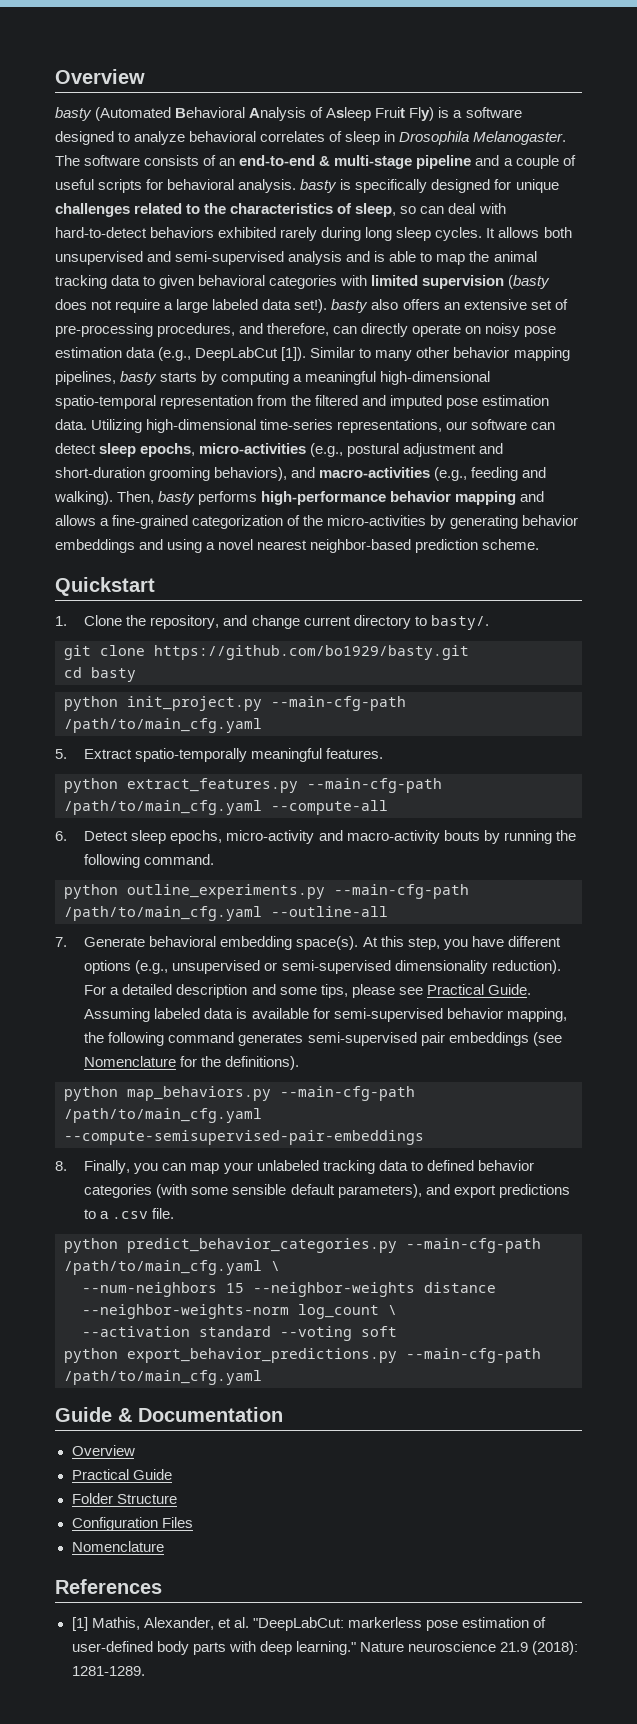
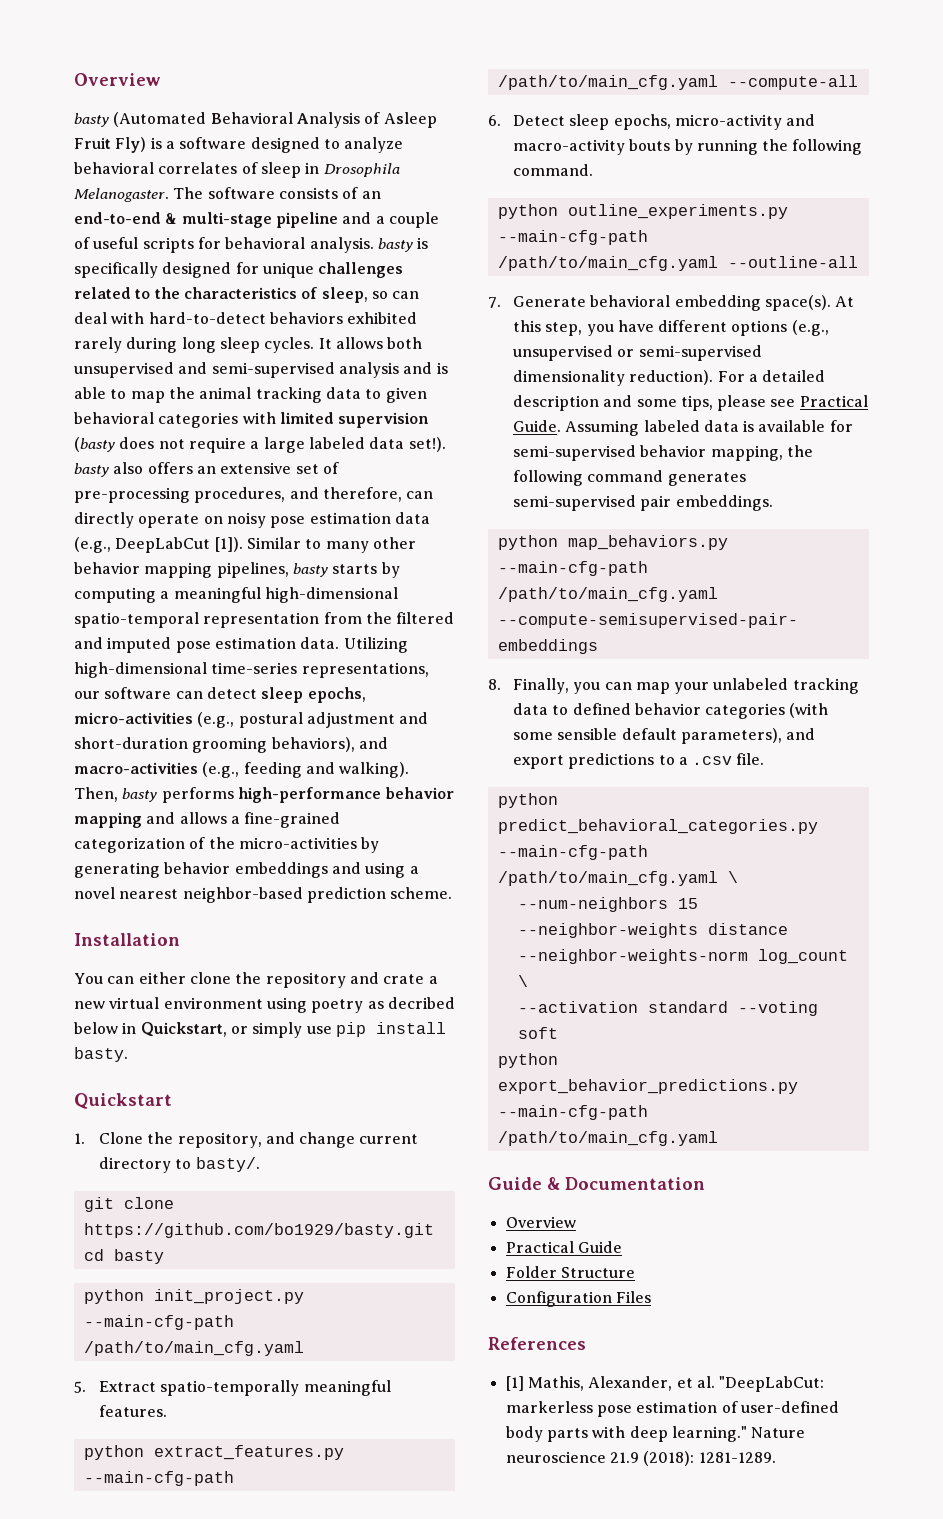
(540, 544) none -> [74,933,180,946] [74,972,438,988] [74,997,455,1013] [74,1022,446,1038] [74,1047,128,1062] // Installation // You can either clone the repository and crate a new virtual environment using poetry as decribed below in Quickstart, or simply use pip install basty.
[448,1032,562,1046] [84,1056,300,1070] embeddings (see Nomenclature for the definitions). -> [675,495,773,511] embeddings.
[127,1238,397,1253] predict_behavior_categories.py -> [497,819,818,834] predict_behavioral_categories.py
[71,1541,164,1552] // Nomenclature -> (651, 1297) none

